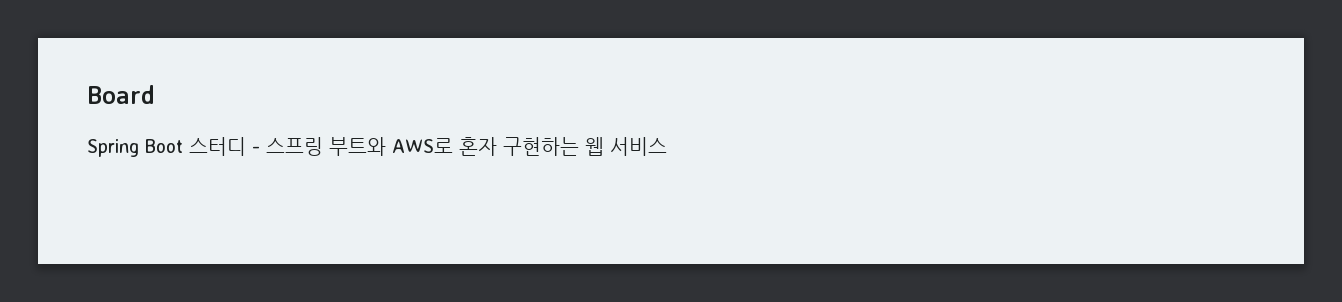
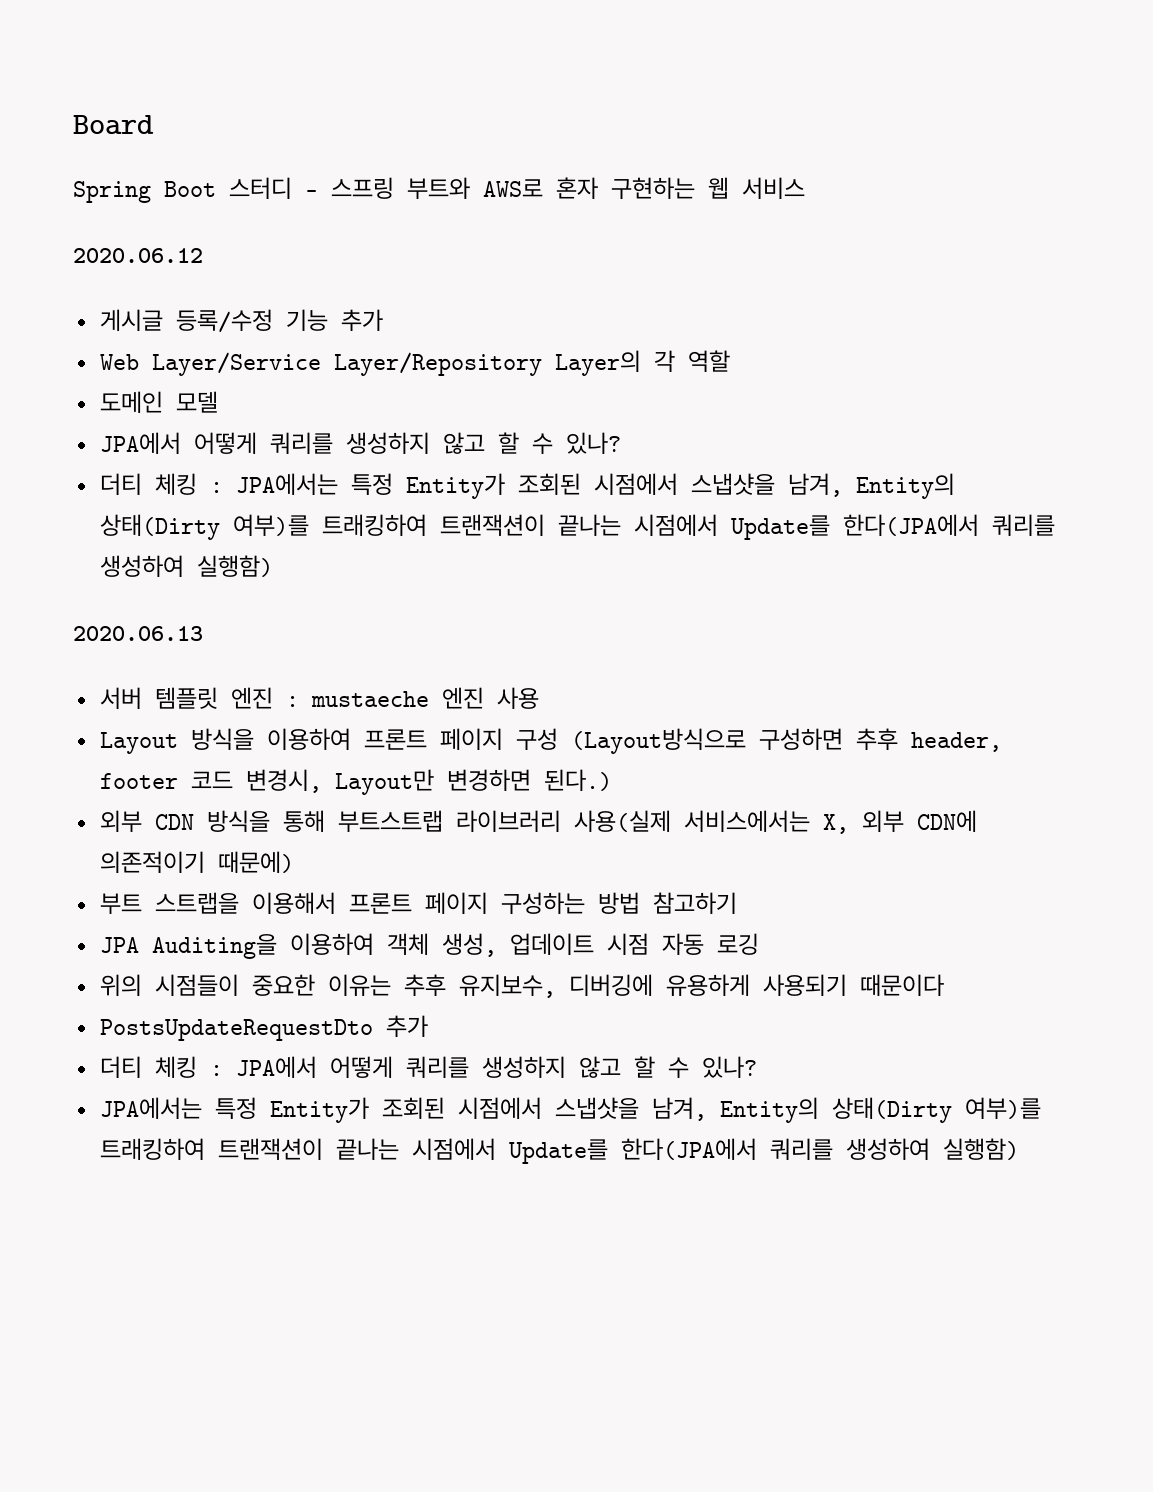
(667, 146) none -> [73,248,203,263] [99,309,383,333] [99,350,730,376] [99,391,218,413] [99,432,621,454] [99,473,955,499] [99,514,1055,540] [99,555,273,577] [73,626,203,641] [99,687,539,709] [99,728,1002,754] [99,769,612,795] [99,810,977,834] [99,851,294,873] [99,892,737,914] [99,933,759,959] [99,974,944,998] [99,1015,428,1041] [99,1056,757,1078] [99,1097,1041,1123] [99,1138,1019,1164] // 2020.06.12 // 게시글 등록/수정 기능 추가 // Web Layer/Service Layer/Repository Layer의 각 역할 // 도메인 모델 // JPA에서 어떻게 쿼리를 생성하지 않고 할 수 있나? // 더티 체킹 : JPA에서는 특정 Entity가 조회된 시점에서 스냅샷을 남겨, Entity의 상태(Dirty 여부)를 트래킹하여 트랜잭션이 끝나는 시점에서 Update를 한다(JPA에서 쿼리를 생성하여 실행함) // 2020.06.13 // 서버 템플릿 엔진 : mustaeche 엔진 사용 // Layout 방식을 이용하여 프론트 페이지 구성 (Layout방식으로 구성하면 추후 header, footer 코드 변경시, Layout만 변경하면 된다.) // 외부 CDN 방식을 통해 부트스트랩 라이브러리 사용(실제 서비스에서는 X, 외부 CDN에 의존적이기 때문에) // 부트 스트랩을 이용해서 프론트 페이지 구성하는 방법 참고하기 // JPA Auditing을 이용하여 객체 생성, 업데이트 시점 자동 로깅 // 위의 시점들이 중요한 이유는 추후 유지보수, 디버깅에 유용하게 사용되기 때문이다 // PostsUpdateRequestDto 추가 // 더티 체킹 : JPA에서 어떻게 쿼리를 생성하지 않고 할 수 있나? // JPA에서는 특정 Entity가 조회된 시점에서 스냅샷을 남겨, Entity의 상태(Dirty 여부)를 트래킹하여 트랜잭션이 끝나는 시점에서 Update를 한다(JPA에서 쿼리를 생성하여 실행함)

